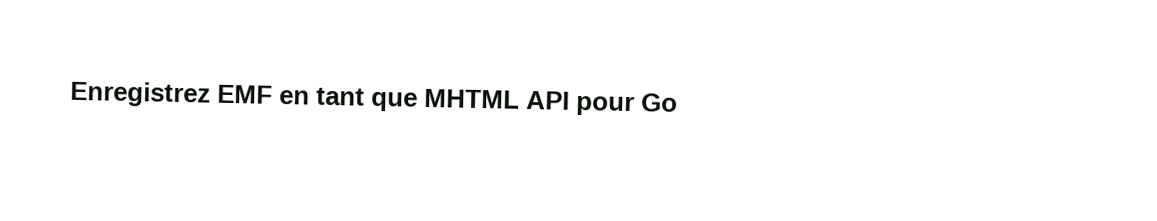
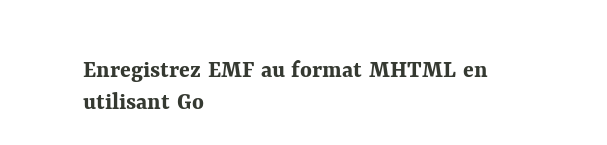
[279,87,636,117] en tant que MHTML API pour -> [260,60,488,77] [83,92,170,109] au format MHTML en utilisant

